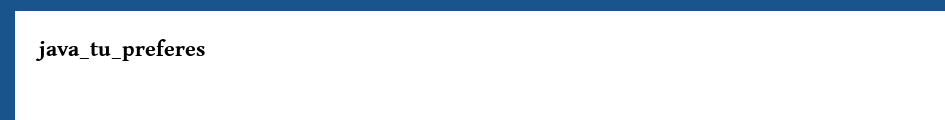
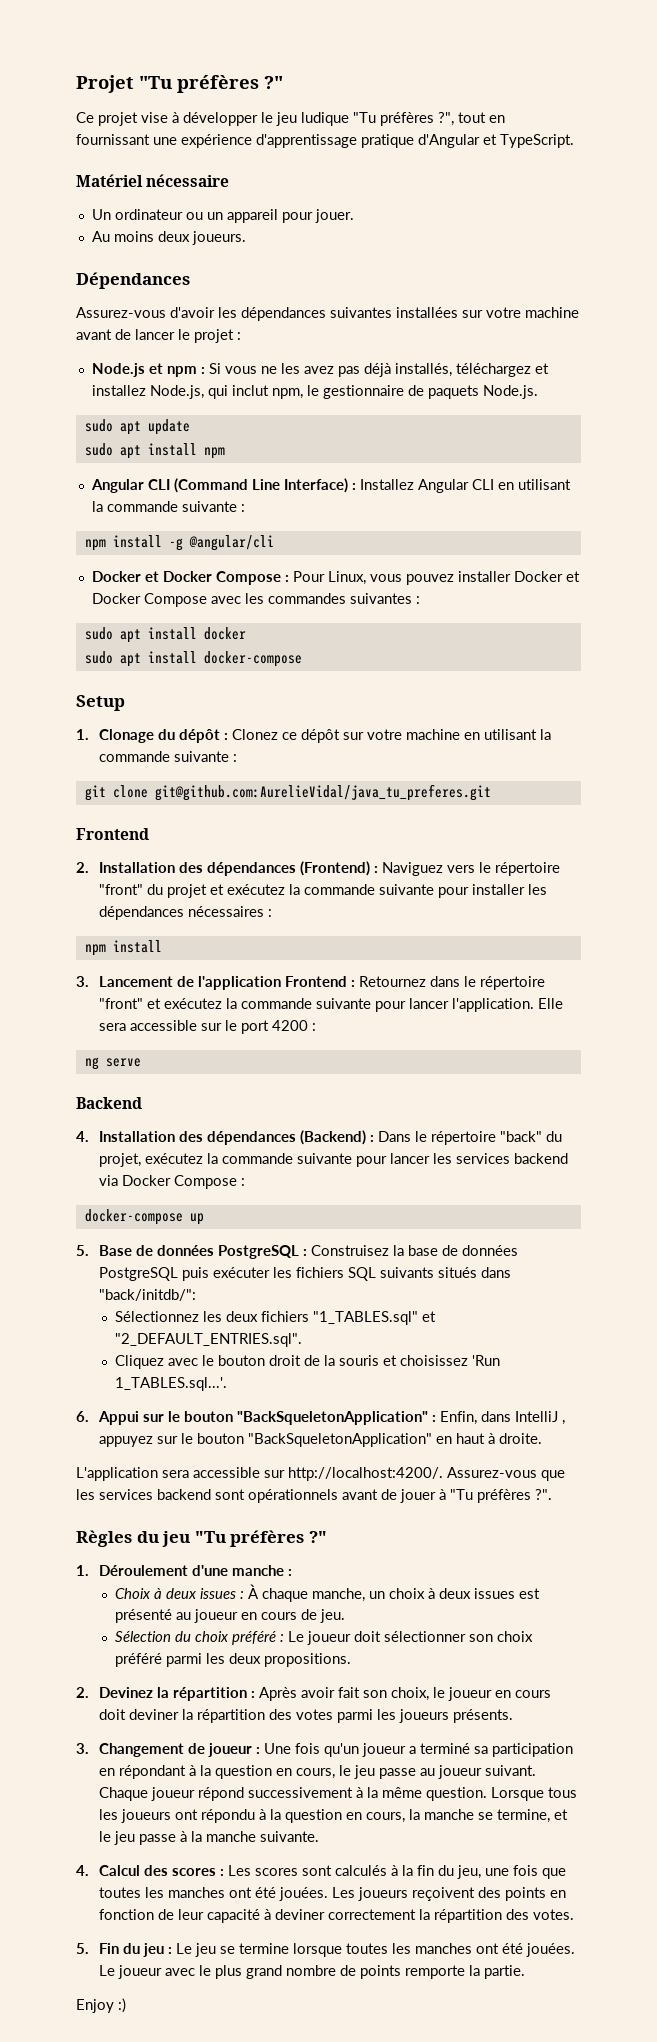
[35,39,205,61] java_tu_preferes -> [76,75,283,93] [76,112,505,126] [76,134,574,148] [76,174,230,187] [91,209,354,223] [91,231,246,245] [76,272,190,289] [76,307,579,321] [76,329,241,343] [91,363,549,377] [91,385,538,399] [84,419,190,435] [84,443,225,459] [90,478,571,493] [91,501,245,512] [84,535,274,551] [91,571,580,585] [91,593,420,607] [84,627,246,643] [84,651,302,667] [76,695,125,711] [76,729,552,743] [99,751,238,762] [84,784,491,801] [76,828,149,840] [76,861,561,876] [99,884,548,898] [99,906,273,920] [84,940,162,956] [76,976,546,990] [99,998,564,1012] [99,1020,317,1034] [84,1057,141,1070] [76,1097,142,1109] [76,1130,563,1145] [99,1153,569,1167] [99,1175,246,1189] [84,1209,204,1225] [76,1245,519,1259] [99,1267,512,1281] [99,1289,197,1301] [115,1311,437,1325] [115,1333,303,1347] [115,1355,501,1369] [115,1377,228,1391] [76,1411,566,1425] [99,1433,543,1447] [76,1467,565,1481] [76,1489,552,1503] [76,1530,327,1547] [76,1565,293,1576] [115,1584,541,1602] [115,1609,346,1623] [115,1631,534,1645] [115,1653,352,1667] [76,1687,552,1701] [99,1709,514,1723] [76,1743,574,1757] [99,1765,537,1779] [99,1787,578,1801] [99,1809,569,1823] [99,1831,320,1845] [76,1865,567,1879] [99,1887,567,1901] [99,1909,575,1923] [76,1943,576,1957] [99,1965,526,1979] [76,1998,126,2013] Projet "Tu préfères ?" // Ce projet vise à développer le jeu ludique "Tu préfères ?", tout en fournissant une expérience d'apprentissage pratique d'Angular et TypeScript. // Matériel nécessaire // Un ordinateur ou un appareil pour jouer. // Au moins deux joueurs. // Dépendances // Assurez-vous d'avoir les dépendances suivantes installées sur votre machine avant de lancer le projet : // Node.js et npm : Si vous ne les avez pas déjà installés, téléchargez et installez Node.js, qui inclut npm, le gestionnaire de paquets Node.js. // sudo apt update // sudo apt install npm // Angular CLI (Command Line Interface) : Installez Angular CLI en utilisant la commande suivante : // npm install -g @angular/cli // Docker et Docker Compose : Pour Linux, vous pouvez installer Docker et Docker Compose avec les commandes suivantes : // sudo apt install docker // sudo apt install docker-compose // Setup // 1. Clonage du dépôt : Clonez ce dépôt sur votre machine en utilisant la commande suivante : // git clone git@github.com:AurelieVidal/java_tu_preferes.git // Frontend // 2. Installation des dépendances (Frontend) : Naviguez vers le répertoire "front" du projet et exécutez la commande suivante pour installer les dépendances nécessaires : // npm install // 3. Lancement de l'application Frontend : Retournez dans le répertoire "front" et exécutez la commande suivante pour lancer l'application. Elle sera accessible sur le port 4200 : // ng serve // Backend // 4. Installation des dépendances (Backend) : Dans le répertoire "back" du projet, exécutez la commande suivante pour lancer les services backend via Docker Compose : // docker-compose up // 5. Base de données PostgreSQL : Construisez la base de données PostgreSQL puis exécuter les fichiers SQL suivants situés dans "back/initdb/": // Sélectionnez les deux fichiers "1_TABLES.sql" et "2_DEFAULT_ENTRIES.sql". // Cliquez avec le bouton droit de la souris et choisissez 'Run 1_TABLES.sql...'. // 6. Appui sur le bouton "BackSqueletonApplication" : Enfin, dans IntelliJ , appuyez sur le bouton "BackSqueletonApplication" en haut à droite. // L'application sera accessible sur http://localhost:4200/. Assurez-vous que les services backend sont opérationnels avant de jouer à "Tu préfères ?". // Règles du jeu "Tu préfères ?" // 1. Déroulement d'une manche : // Choix à deux issues : À chaque manche, un choix à deux issues est présenté au joueur en cours de jeu. // Sélection du choix préféré : Le joueur doit sélectionner son choix préféré parmi les deux propositions. // 2. Devinez la répartition : Après avoir fait son choix, le joueur en cours doit deviner la répartition des votes parmi les joueurs présents. // 3. Changement de joueur : Une fois qu'un joueur a terminé sa participation en répondant à la question en cours, le jeu passe au joueur suivant. Chaque joueur répond successivement à la même question. Lorsque tous les joueurs ont répondu à la question en cours, la manche se termine, et le jeu passe à la manche suivante. // 4. Calcul des scores : Les scores sont calculés à la fin du jeu, une fois que toutes les manches ont été jouées. Les joueurs reçoivent des points en fonction de leur capacité à deviner correctement la répartition des votes. // 5. Fin du jeu : Le jeu se termine lorsque toutes les manches ont été jouées. Le joueur avec le plus grand nombre de points remporte la partie. // Enjoy :)

